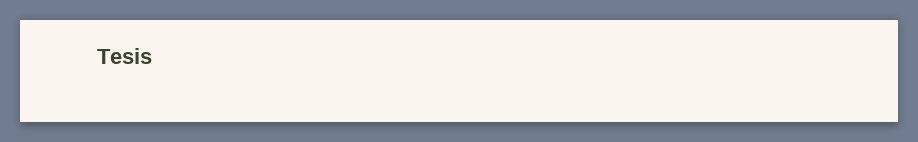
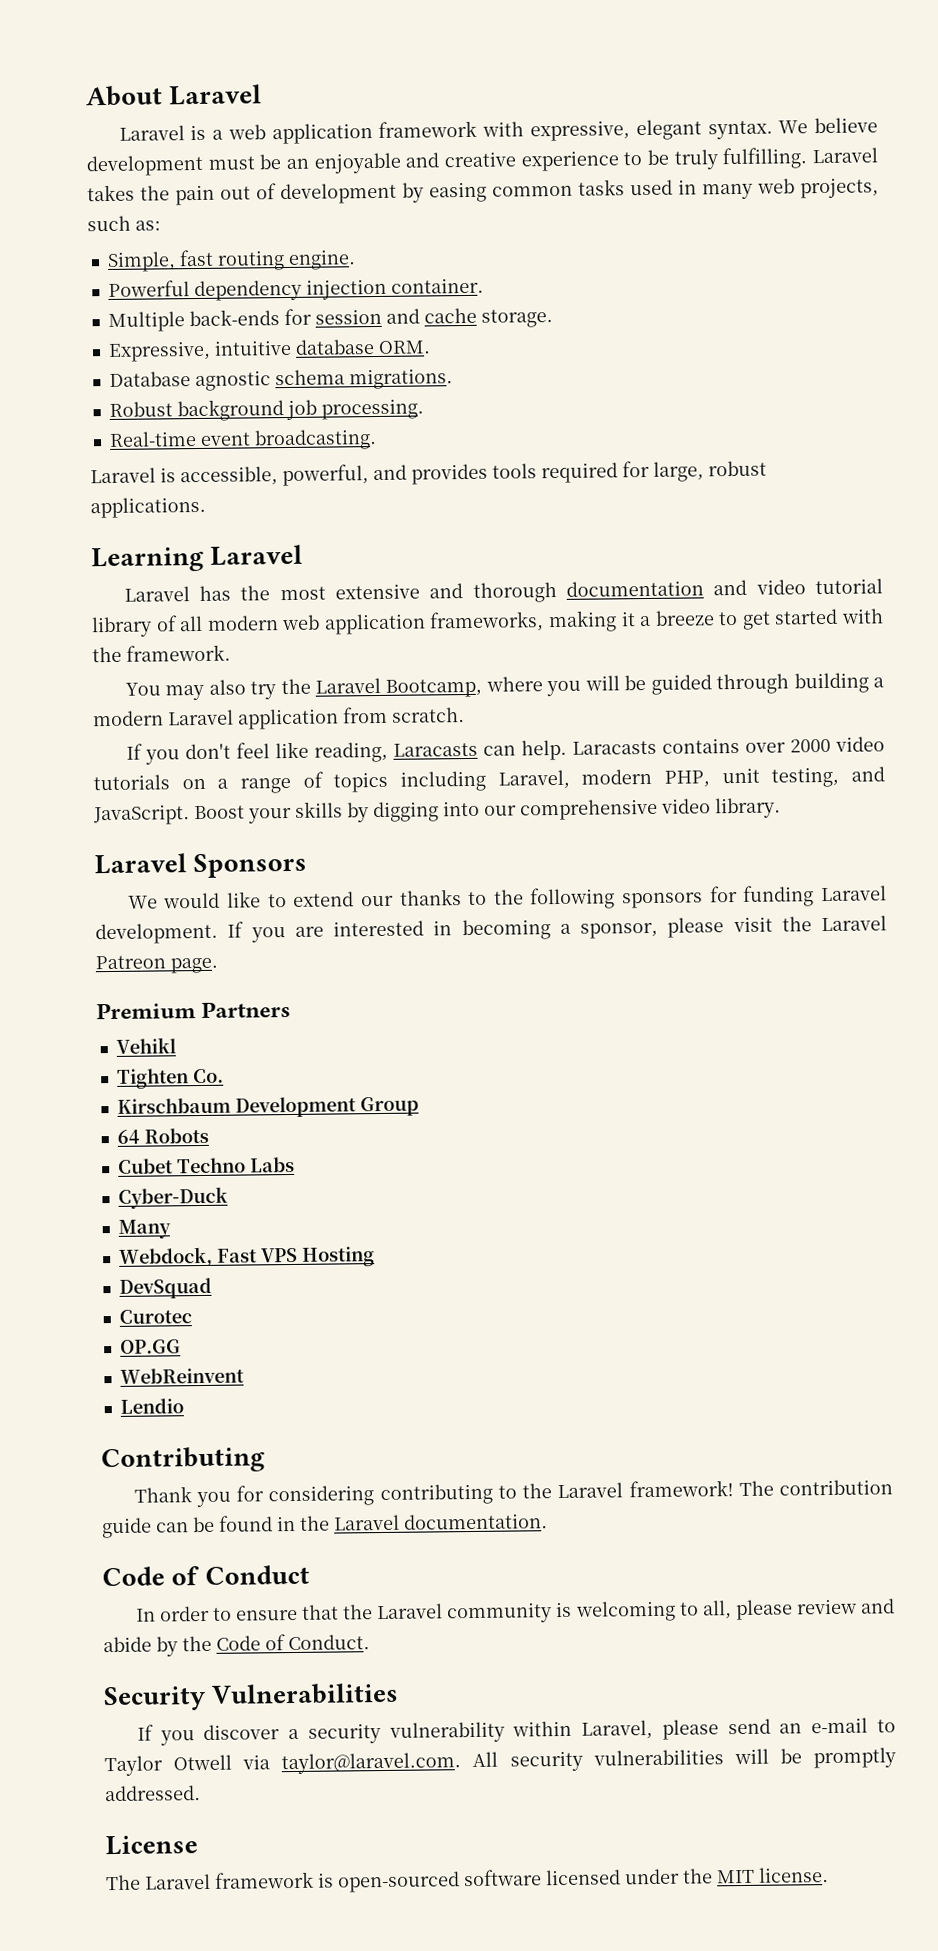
[97,48,152,64] Tesis -> [86,84,263,107] [118,117,878,145] [86,147,878,177] [87,177,879,206] [87,215,161,232] [106,249,356,272] [107,277,484,302] [107,307,553,332] [107,339,431,362] [108,368,453,392] [108,398,424,422] [108,429,377,451] [90,460,767,487] [90,496,206,519] [91,544,304,573] [123,578,883,603] [91,608,884,638] [92,644,231,663] [124,672,885,701] [93,706,465,730] [125,736,886,765] [93,766,885,794] [93,797,781,826] [94,852,308,879] [127,885,887,910] [95,915,887,945] [95,955,218,974] [96,1000,292,1020] [115,1037,176,1054] [116,1068,224,1089] [116,1096,419,1118] [116,1127,209,1144] [117,1156,295,1174] [117,1186,228,1209] [117,1219,171,1239] [118,1246,375,1267] [118,1277,212,1299] [118,1309,192,1324] [119,1339,181,1354] [119,1367,244,1384] [119,1398,184,1414] [101,1446,265,1474] [133,1479,893,1508] [102,1513,548,1539] [102,1564,310,1587] [135,1598,895,1624] [103,1634,370,1657] [103,1682,400,1712] [136,1717,896,1746] [104,1747,896,1777] [105,1785,201,1802] [105,1835,198,1856] [106,1867,829,1893] About Laravel // Laravel is a web application framework with expressive, elegant syntax. We believe development must be an enjoyable and creative experience to be truly fulfilling. Laravel takes the pain out of development by easing common tasks used in many web projects, such as: // Simple, fast routing engine. // Powerful dependency injection container. // Multiple back-ends for session and cache storage. // Expressive, intuitive database ORM. // Database agnostic schema migrations. // Robust background job processing. // Real-time event broadcasting. // Laravel is accessible, powerful, and provides tools required for large, robust applications. // Learning Laravel // Laravel has the most extensive and thorough documentation and video tutorial library of all modern web application frameworks, making it a breeze to get started with the framework. // You may also try the Laravel Bootcamp, where you will be guided through building a modern Laravel application from scratch. // If you don't feel like reading, Laracasts can help. Laracasts contains over 2000 video tutorials on a range of topics including Laravel, modern PHP, unit testing, and JavaScript. Boost your skills by digging into our comprehensive video library. // Laravel Sponsors // We would like to extend our thanks to the following sponsors for funding Laravel development. If you are interested in becoming a sponsor, please visit the Laravel Patreon page. // Premium Partners // Vehikl // Tighten Co. // Kirschbaum Development Group // 64 Robots // Cubet Techno Labs // Cyber-Duck // Many // Webdock, Fast VPS Hosting // DevSquad // Curotec // OP.GG // WebReinvent // Lendio // Contributing // Thank you for considering contributing to the Laravel framework! The contribution guide can be found in the Laravel documentation. // Code of Conduct // In order to ensure that the Laravel community is welcoming to all, please review and abide by the Code of Conduct. // Security Vulnerabilities // If you discover a security vulnerability within Laravel, please send an e-mail to Taylor Otwell via taylor@laravel.com. All security vulnerabilities will be promptly addressed. // License // The Laravel framework is open-sourced software licensed under the MIT license.

